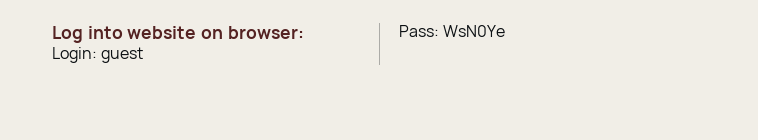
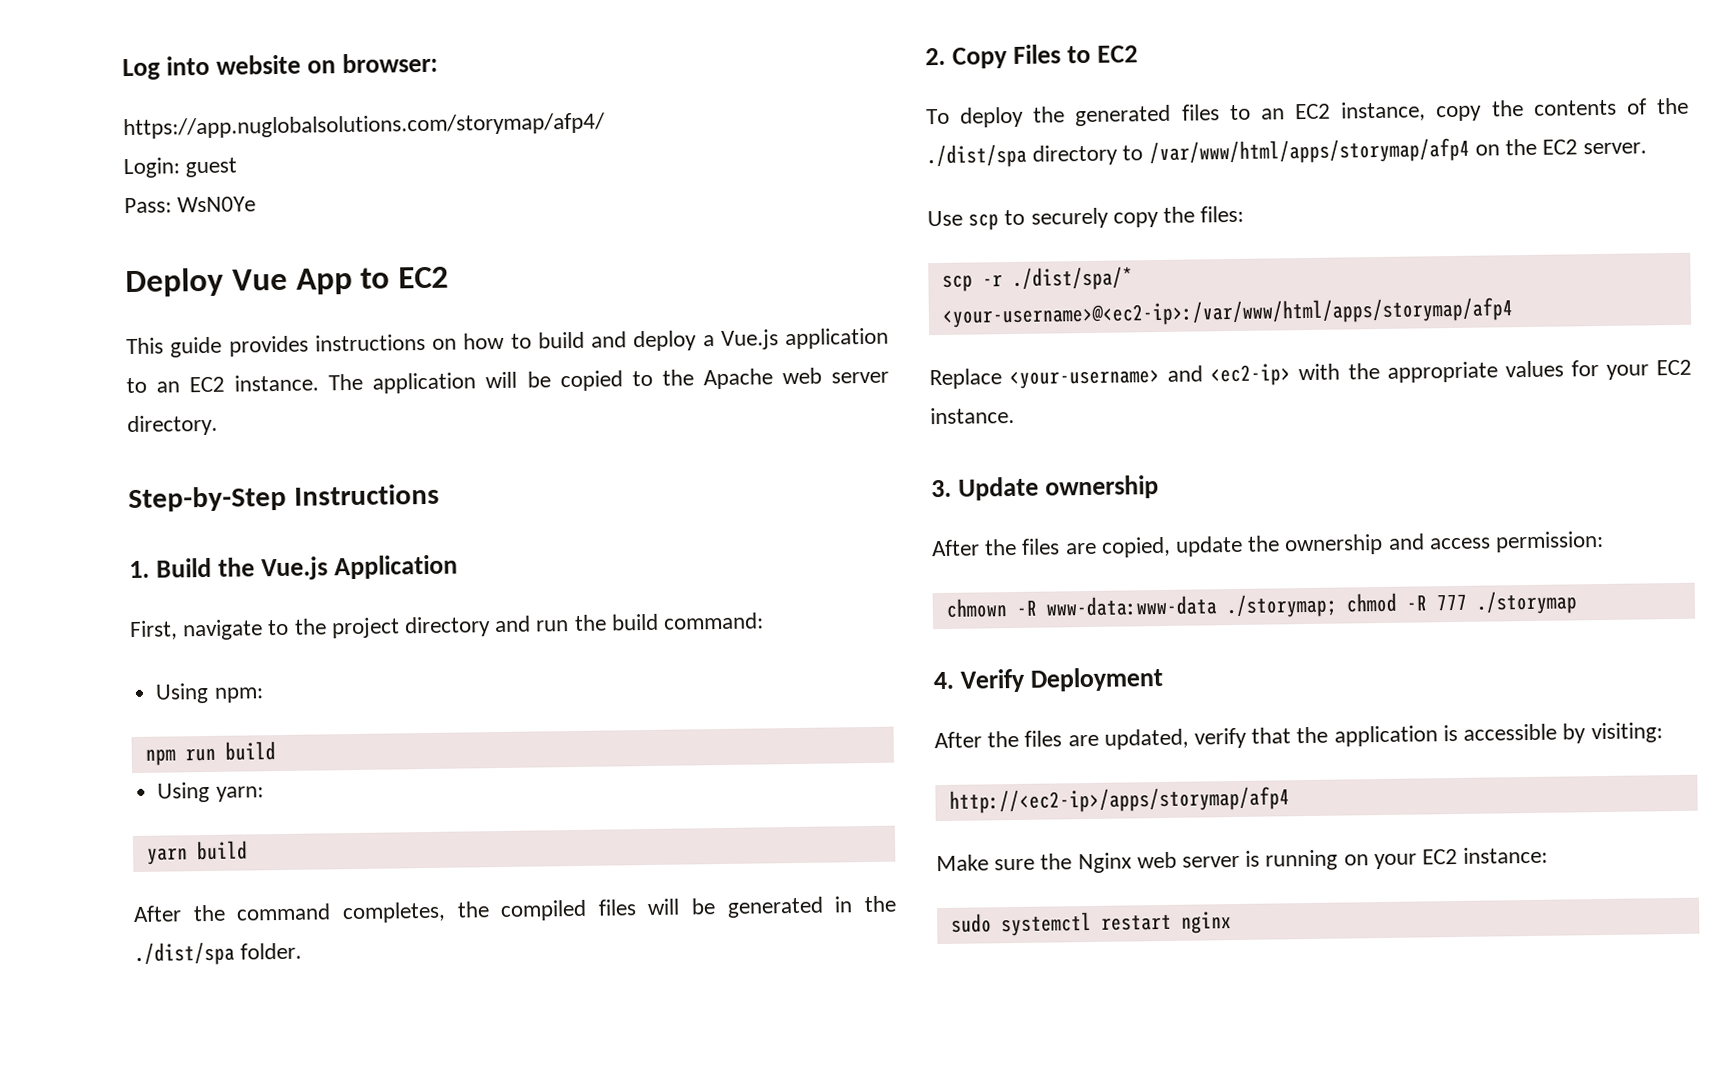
(304, 32) none -> [123,112,605,140] // https://app.nuglobalsolutions.com/storymap/afp4/
(506, 31) none -> [125,266,450,298] [126,327,889,358] [126,367,890,394] [127,414,218,437] [128,483,440,513] [129,554,459,581] [129,612,765,641] [155,682,264,704] [144,741,276,766] [157,781,264,803] [146,840,248,865] [133,895,897,924] [134,941,303,967] [925,44,1139,69] [926,97,1689,128] [926,137,1648,169] [927,205,1245,231] [941,266,1133,292] [941,297,1514,328] [929,359,1693,390] [930,406,1015,425] [931,475,1160,501] [931,530,1605,558] [945,590,1578,619] [933,666,1165,693] [934,722,1663,750] [948,786,1290,814] [936,846,1549,874] [950,911,1232,937] // Deploy Vue App to EC2 // This guide provides instructions on how to build and deploy a Vue.js application to an EC2 instance. The application will be copied to the Apache web server directory. // Step-by-Step Instructions // 1. Build the Vue.js Application // First, navigate to the project directory and run the build command: // Using npm: // npm run build // Using yarn: // yarn build // After the command completes, the compiled files will be generated in the ./dist/spa folder. // 2. Copy Files to EC2 // To deploy the generated files to an EC2 instance, copy the contents of the ./dist/spa directory to /var/www/html/apps/storymap/afp4 on the EC2 server. // Use scp to securely copy the files: // scp -r ./dist/spa/* <your-username>@<ec2-ip>:/var/www/html/apps/storymap/afp4 // Replace <your-username> and <ec2-ip> with the appropriate values for your EC2 instance. // 3. Update ownership // After the files are copied, update the ownership and access permission: // chmown -R www-data:www-data ./storymap; chmod -R 777 ./storymap // 4. Verify Deployment // After the files are updated, verify that the application is accessible by visiting: // http://<ec2-ip>/apps/storymap/afp4 // Make sure the Nginx web server is running on your EC2 instance: // sudo systemctl restart nginx

